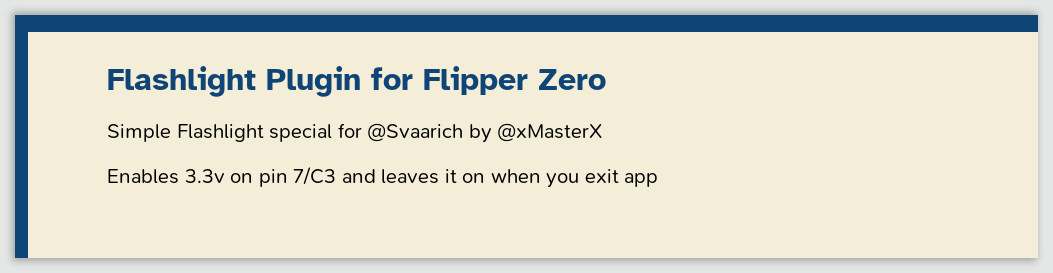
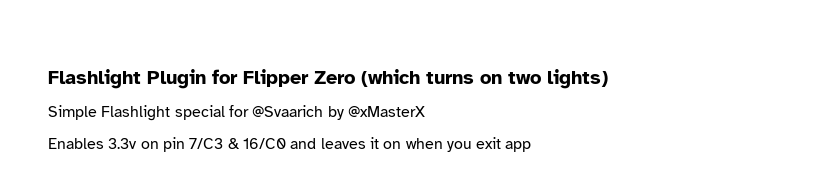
(606, 79) none -> [361,69,608,89] (which turns on two lights)
(337, 176) none -> [227,138,286,149] & 16/C0

